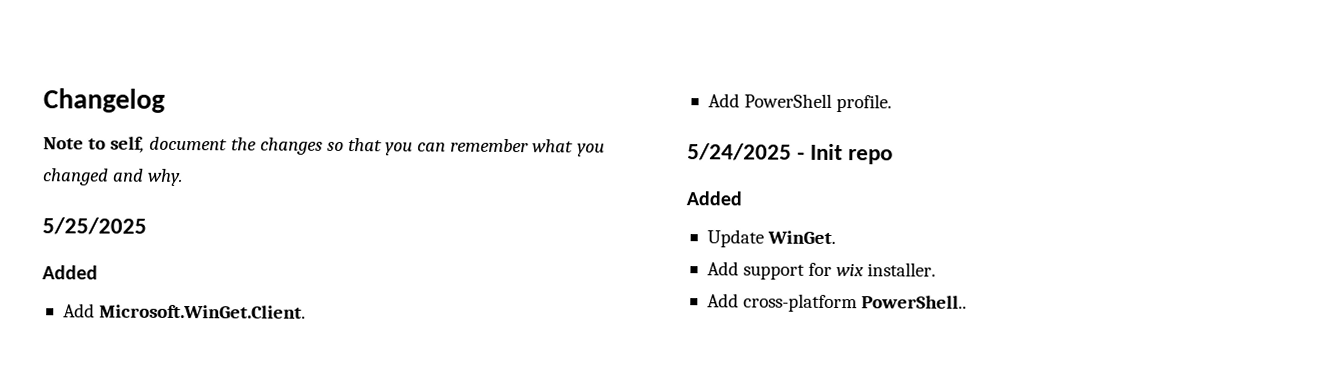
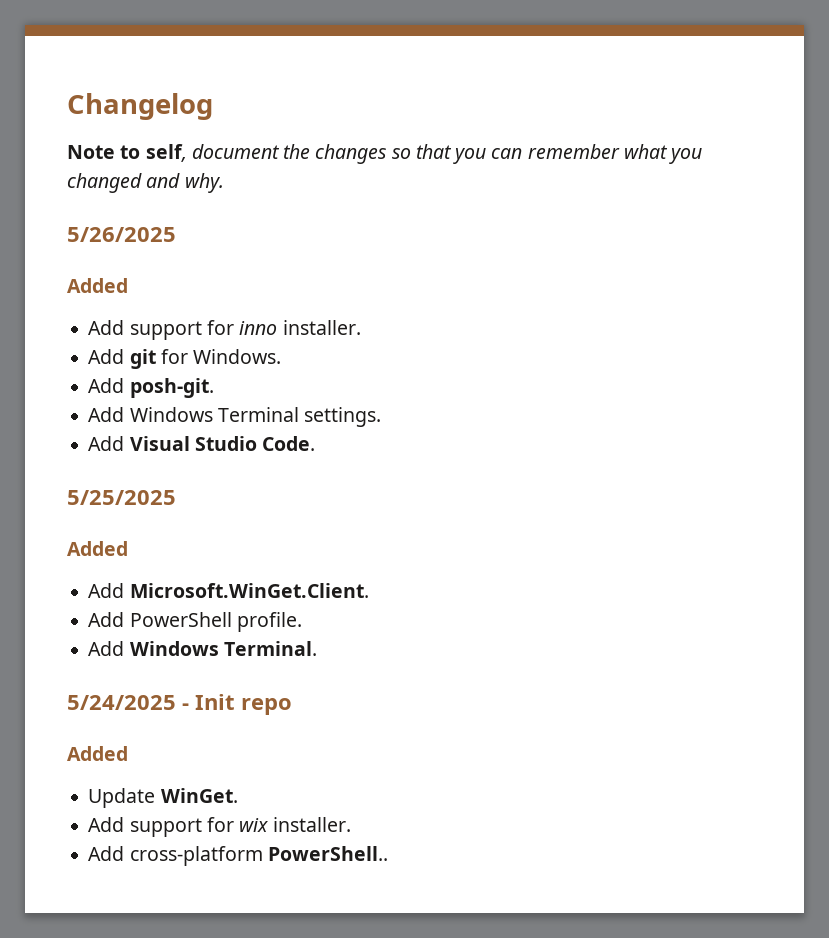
(184, 177) none -> [67,227,176,242] [67,278,128,293] [88,320,361,340] [88,349,282,369] [88,378,214,398] [88,407,382,427] [88,436,316,451] // 5/26/2025 // Added // Add support for inno installer. // Add git for Windows. // Add posh-git. // Add Windows Terminal settings. // Add Visual Studio Code.
(893, 103) none -> [88,641,317,656] // Add Windows Terminal.

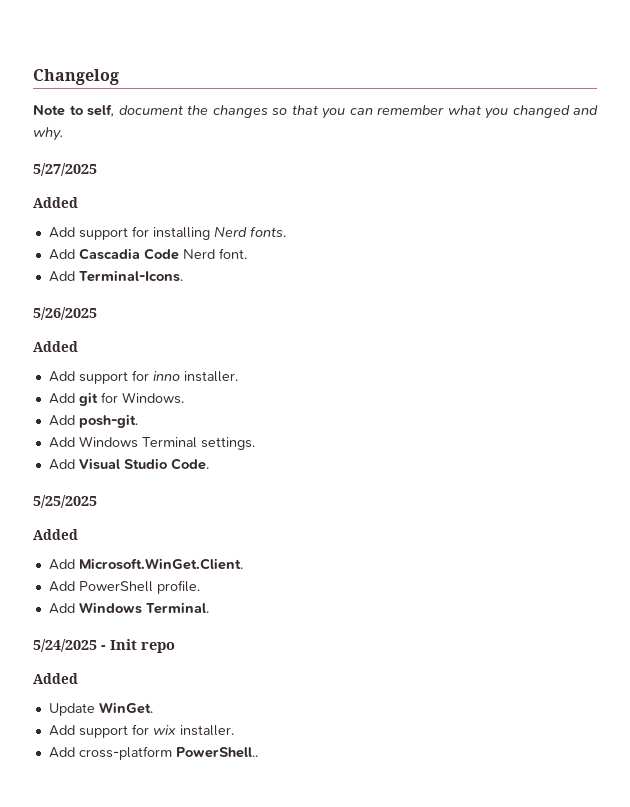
(224, 183) none -> [33,163,97,176] [33,197,78,208] [48,226,286,240] [48,248,247,260] [48,270,183,282] // 5/27/2025 // Added // Add support for installing Nerd fonts. // Add Cascadia Code Nerd font. // Add Terminal-Icons.

